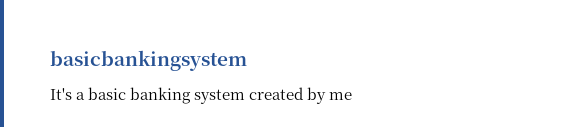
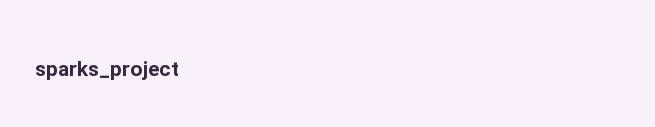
[50,50,247,71] [50,87,353,104] basicbankingsystem // It's a basic banking system created by me -> [35,61,179,80] sparks_project

